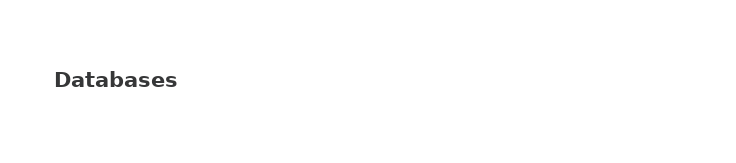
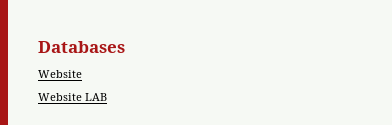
(178, 79) none -> [38,70,82,78] [38,93,107,101] // Website // Website LAB

